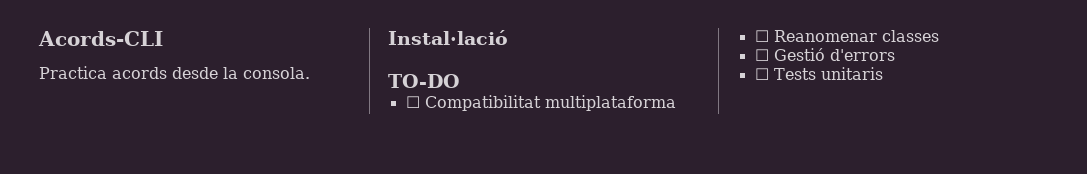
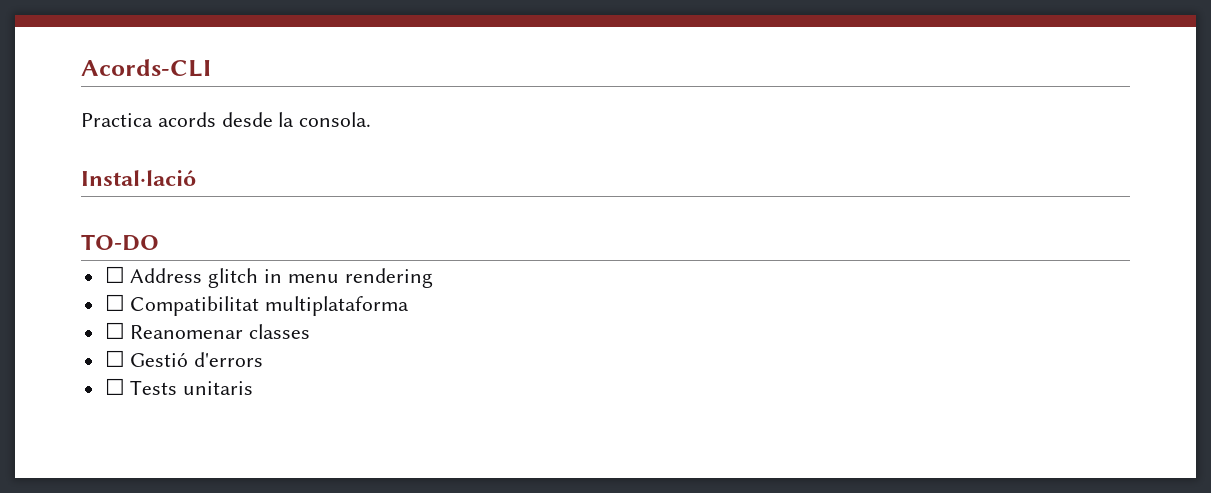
(460, 81) none -> [104,266,433,288] // ☐ Address glitch in menu rendering

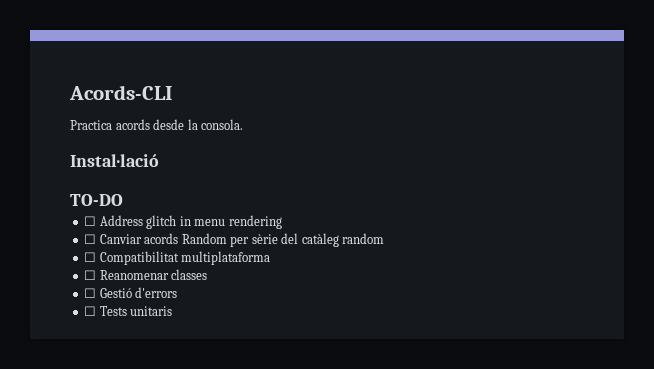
(433, 278) none -> [84,233,385,247] // ☐ Canviar acords Random per sèrie del catàleg random

